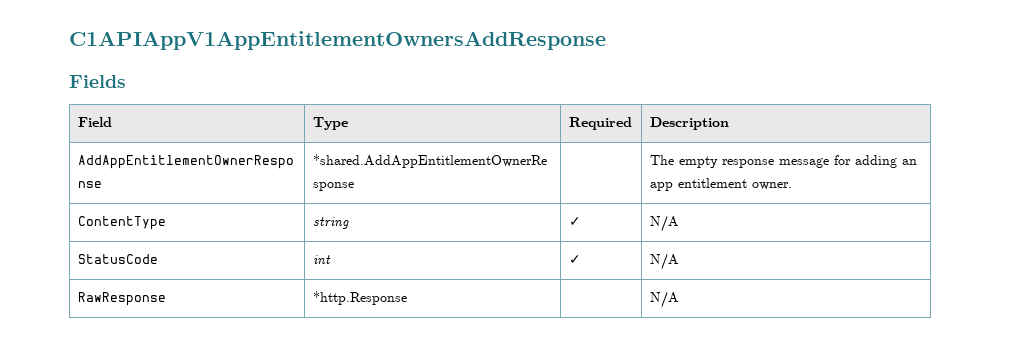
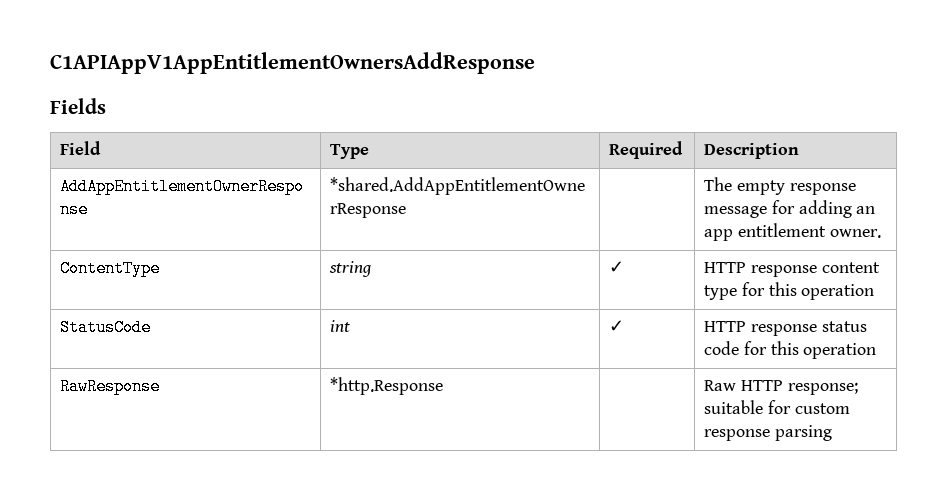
[649,215,679,232] [77,254,158,264] [312,255,331,265] [568,255,581,264] [649,253,679,270] [77,292,166,306] [312,291,407,305] [649,291,679,308] N/A // StatusCode | int | ✓ | N/A // RawResponse | *http.Response | | N/A -> [704,262,880,277] [704,282,875,300] [60,319,152,336] [330,320,351,332] [609,320,625,332] [704,321,867,336] [704,341,877,359] [60,378,161,395] [330,377,444,395] [704,380,858,395] [704,400,850,414] [704,425,832,441] HTTP response content type for this operation // StatusCode | int | ✓ | HTTP response status code for this operation // RawResponse | *http.Response | | Raw HTTP response; suitable for custom response parsing

